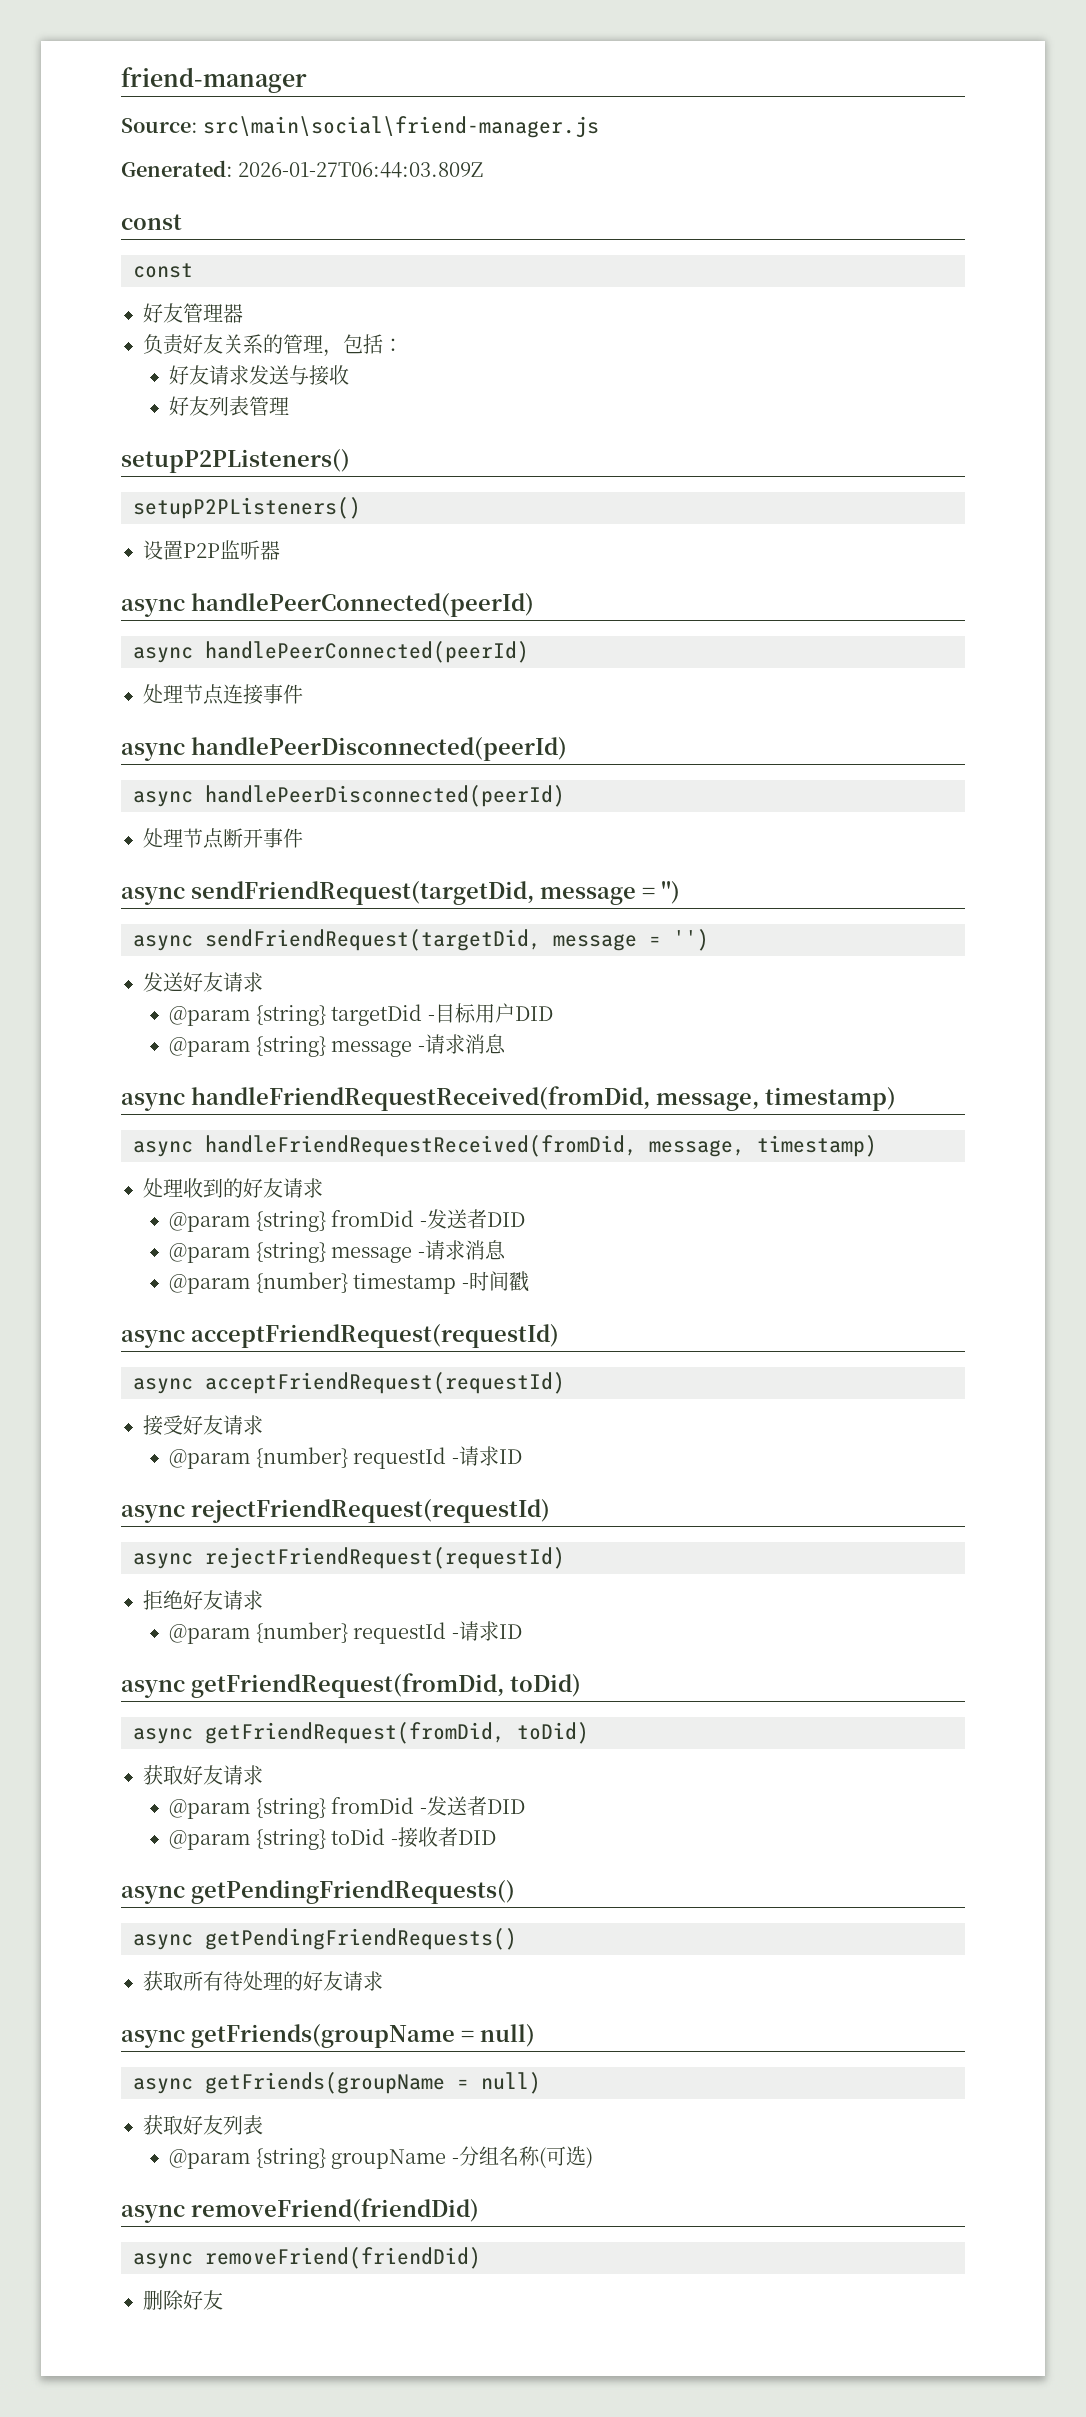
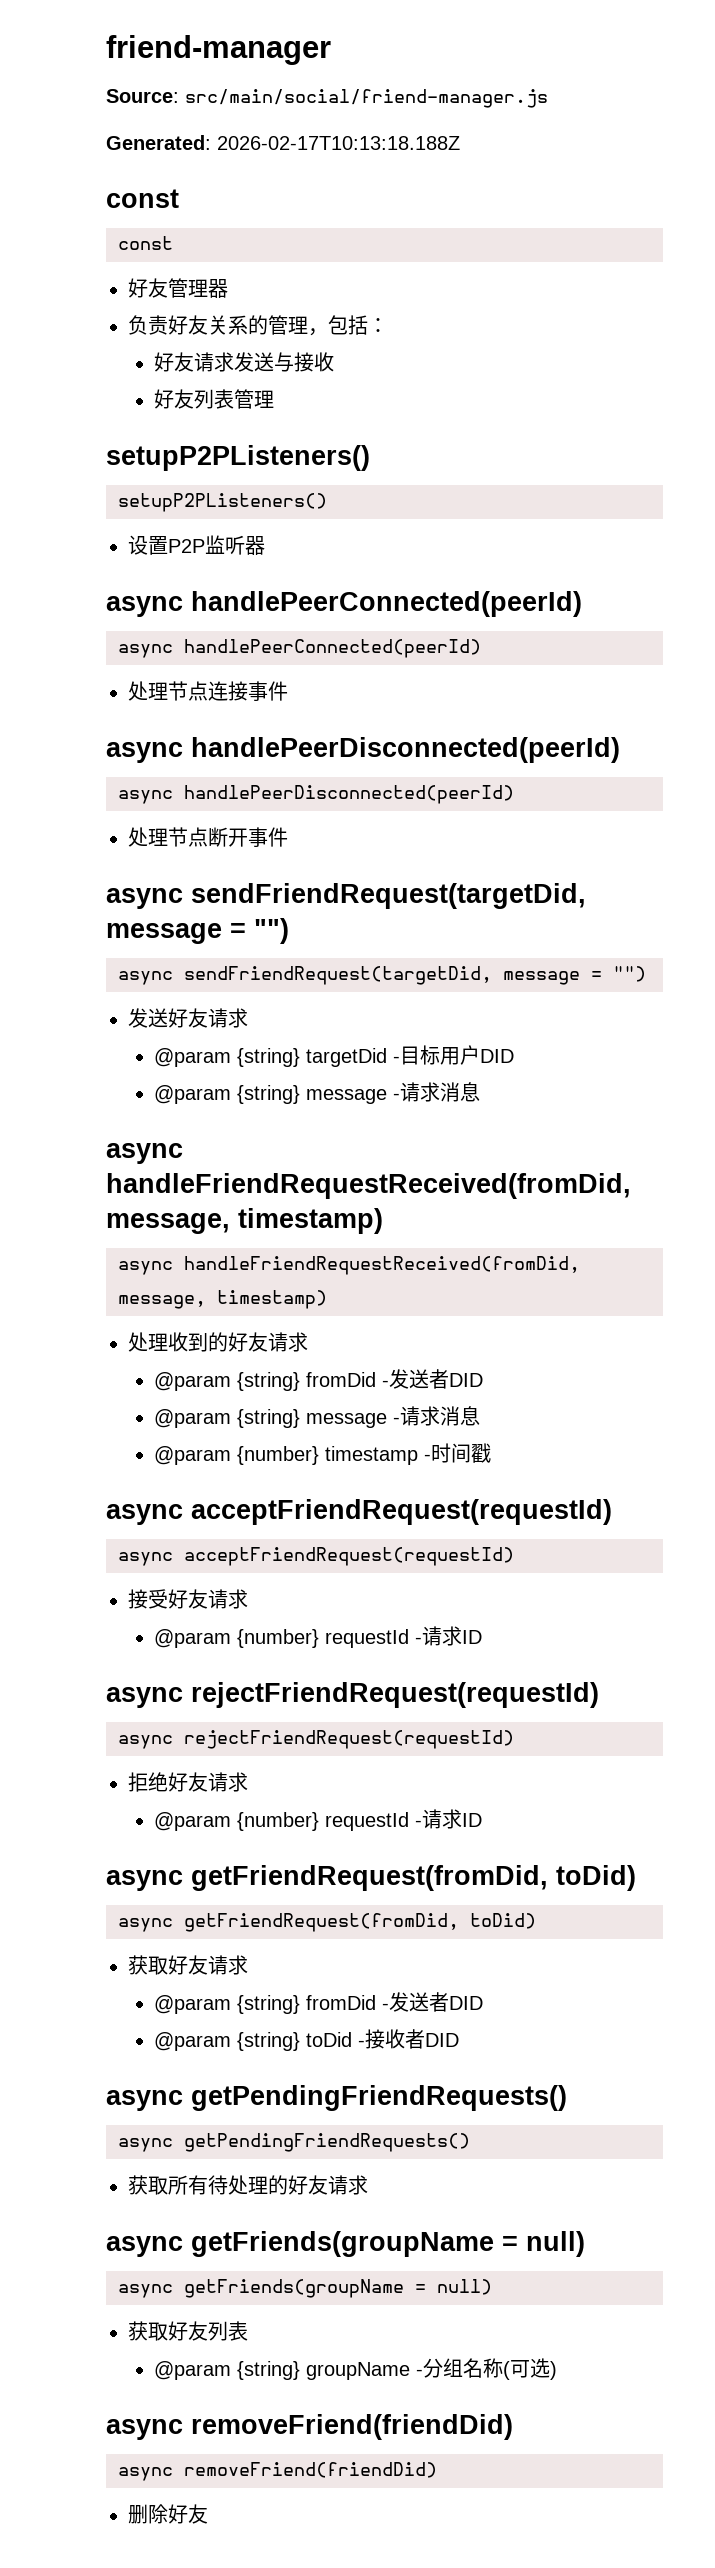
[203,116,600,138] src\main\social\friend-manager.js -> [185,89,548,108] src/main/social/friend-manager.js
[238,162,484,178] 2026-01-27T06:44:03.809Z -> [217,136,460,150] 2026-02-17T10:13:18.188Z
[661,881,680,904] [133,929,709,951] '') // async sendFriendRequest(targetDid, message = '') -> [254,918,289,944] [118,966,646,985] "") // async sendFriendRequest(targetDid, message = "")

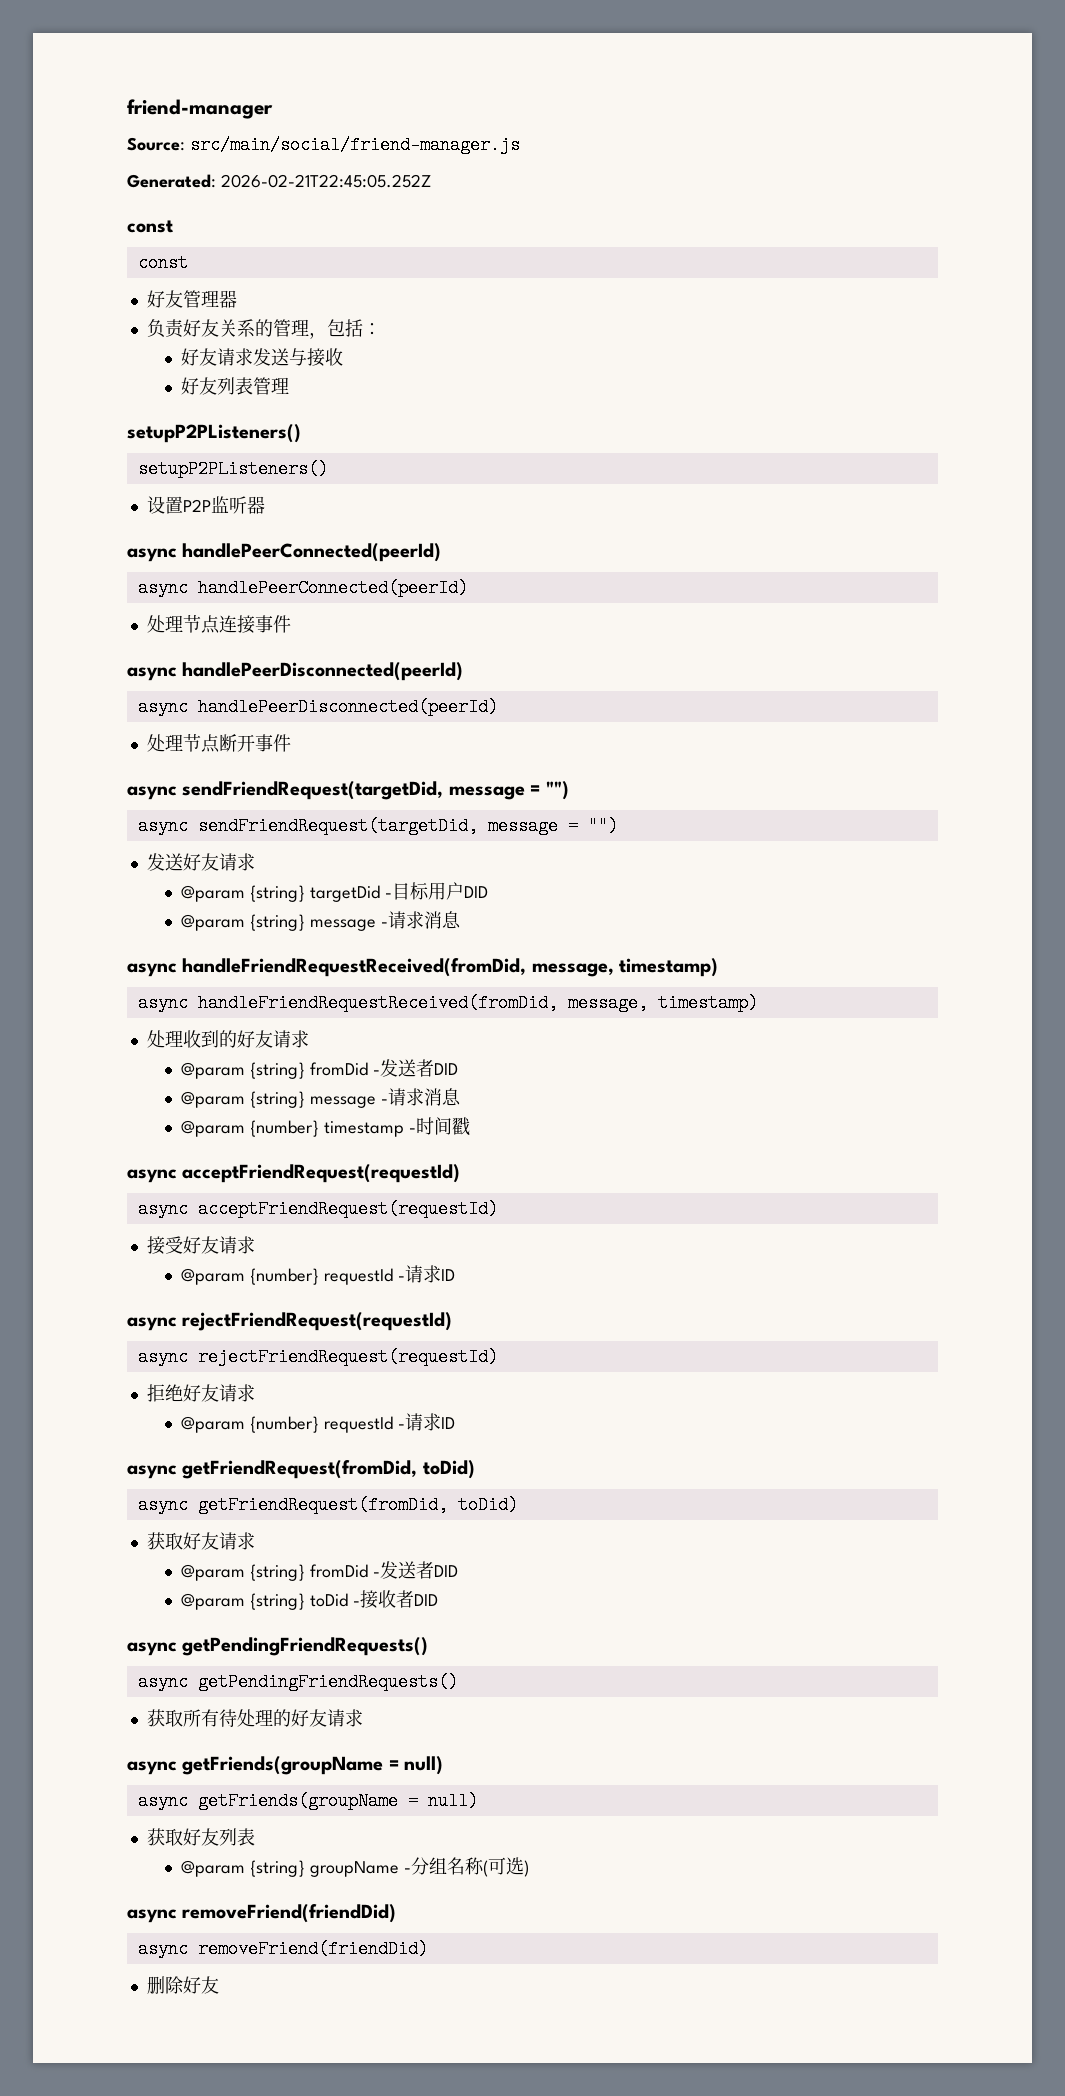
[217,136,460,150] 2026-02-17T10:13:18.188Z -> [220,174,432,188] 2026-02-21T22:45:05.252Z

